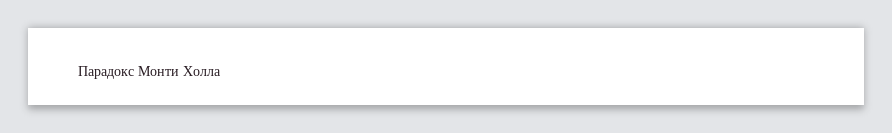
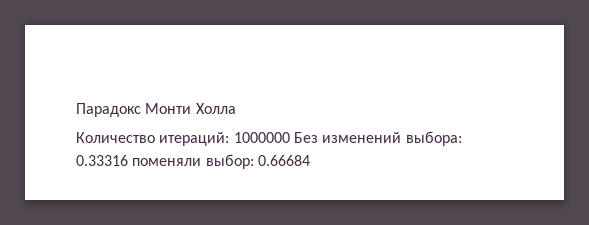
(221, 71) none -> [76,131,462,146] [76,154,310,169] // Количество итераций: 1000000 Без изменений выбора: 0.33316 поменяли выбор: 0.66684

